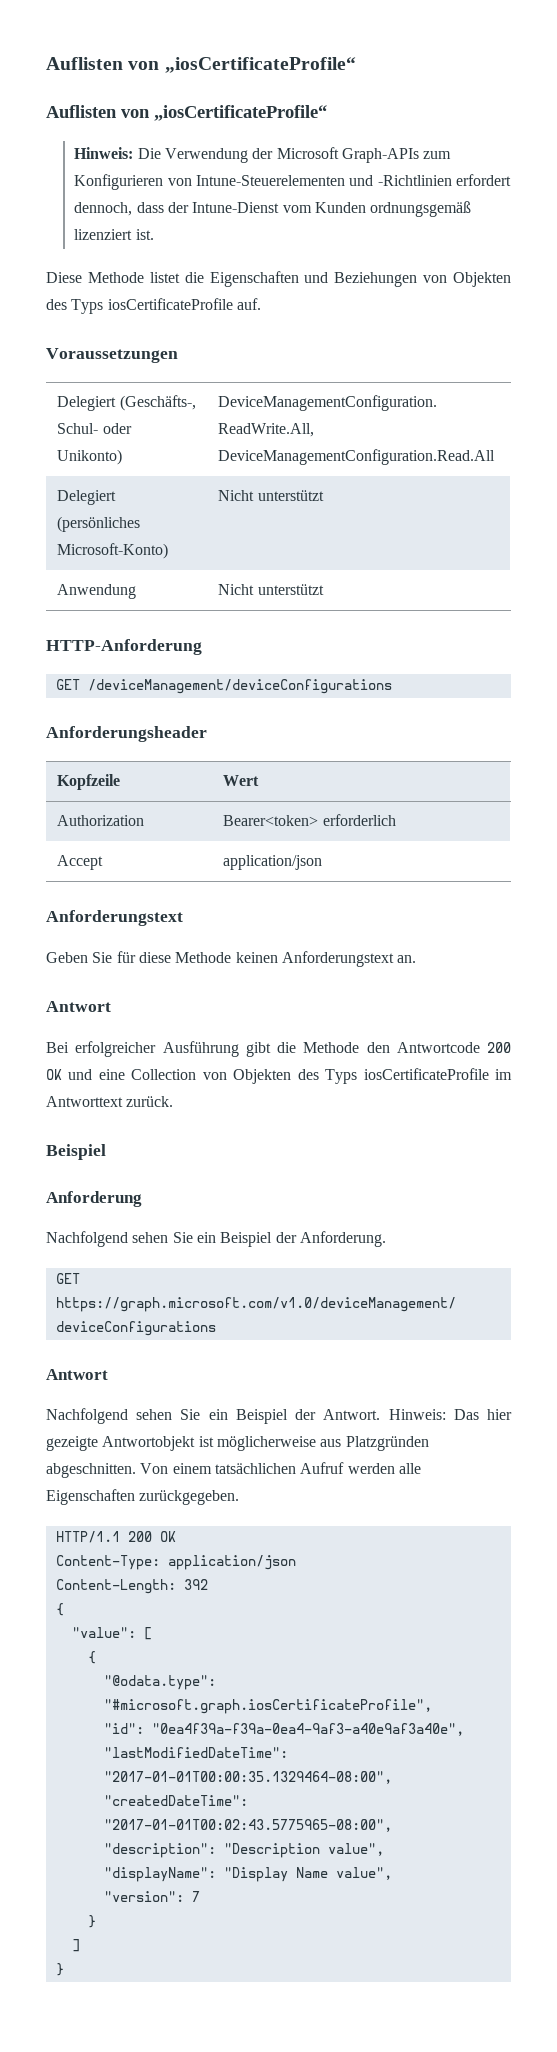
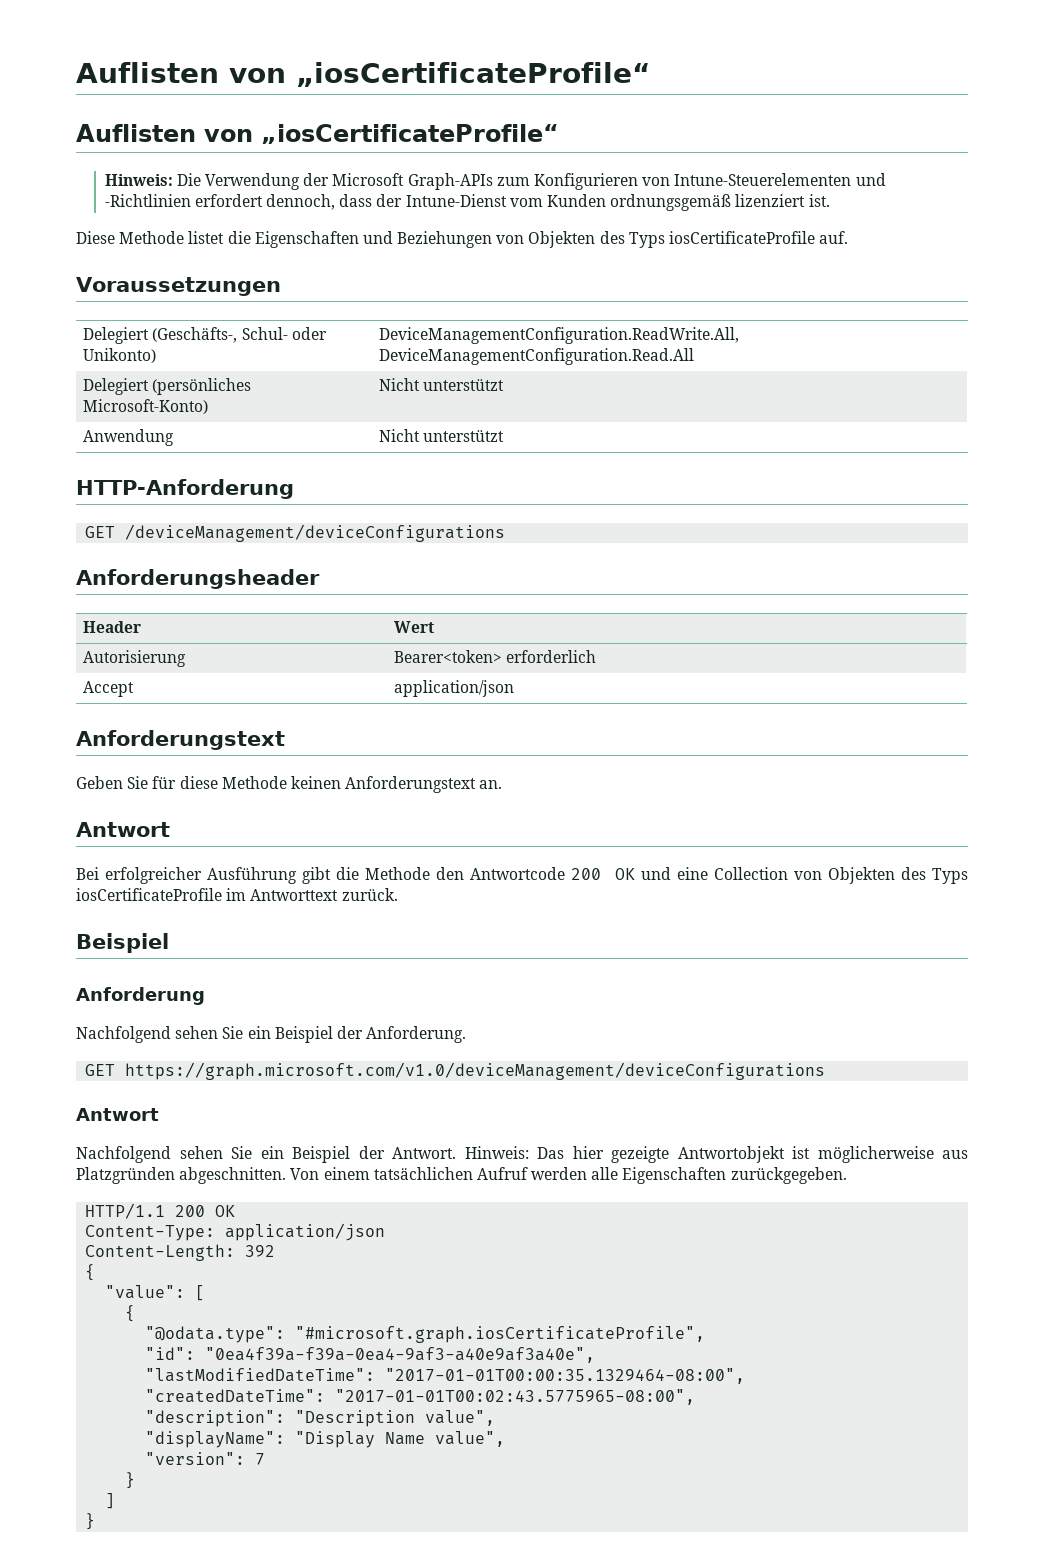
[57,774,121,790] Kopfzeile -> [83,621,142,633] Header
[57,815,145,826] Authorization -> [83,650,187,667] Autorisierung

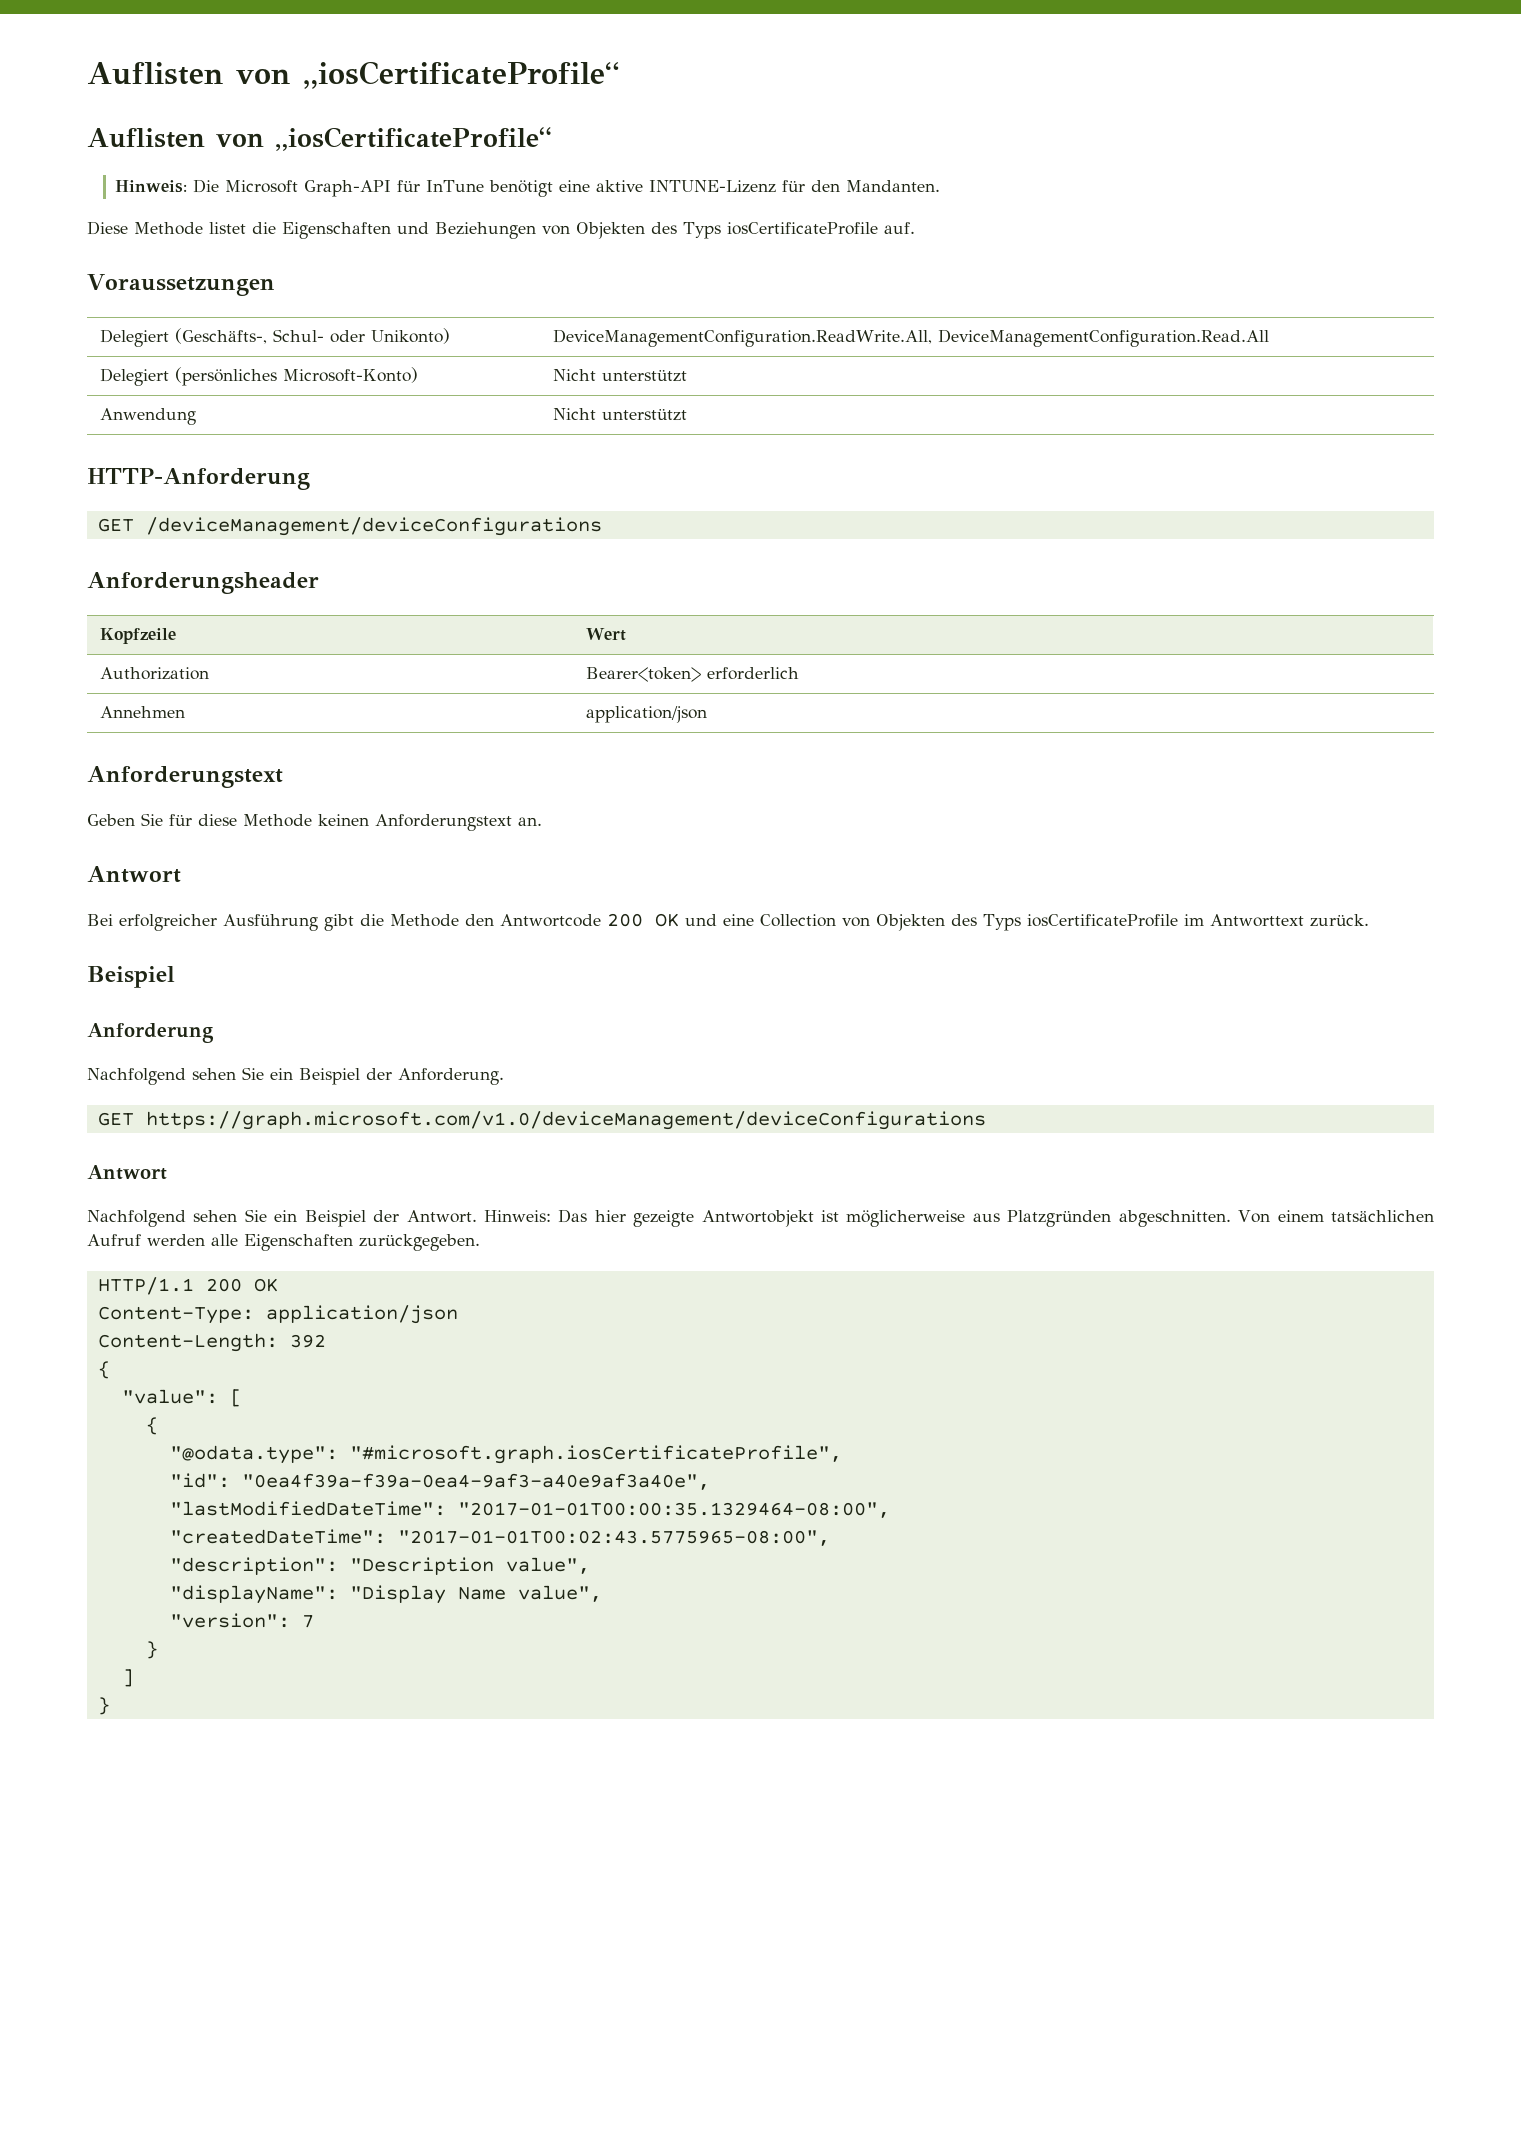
[205,173,886,190] [104,194,830,211] Verwendung der Microsoft Graph-APIs zum Konfigurieren von Intune-Steuerelementen und -Richtlinien erfordert dennoch, dass der Intune-Dienst vom Kunden ordnungsgemäß lizenziert ist. -> [225,180,941,197] Microsoft Graph-API für InTune benötigt eine aktive INTUNE-Lizenz für den Mandanten.
[83,621,142,633] Header -> [100,628,177,644] Kopfzeile
[83,650,187,667] Autorisierung -> [100,667,210,680] Authorization
[83,681,135,697] Accept -> [100,706,186,718] Annehmen

